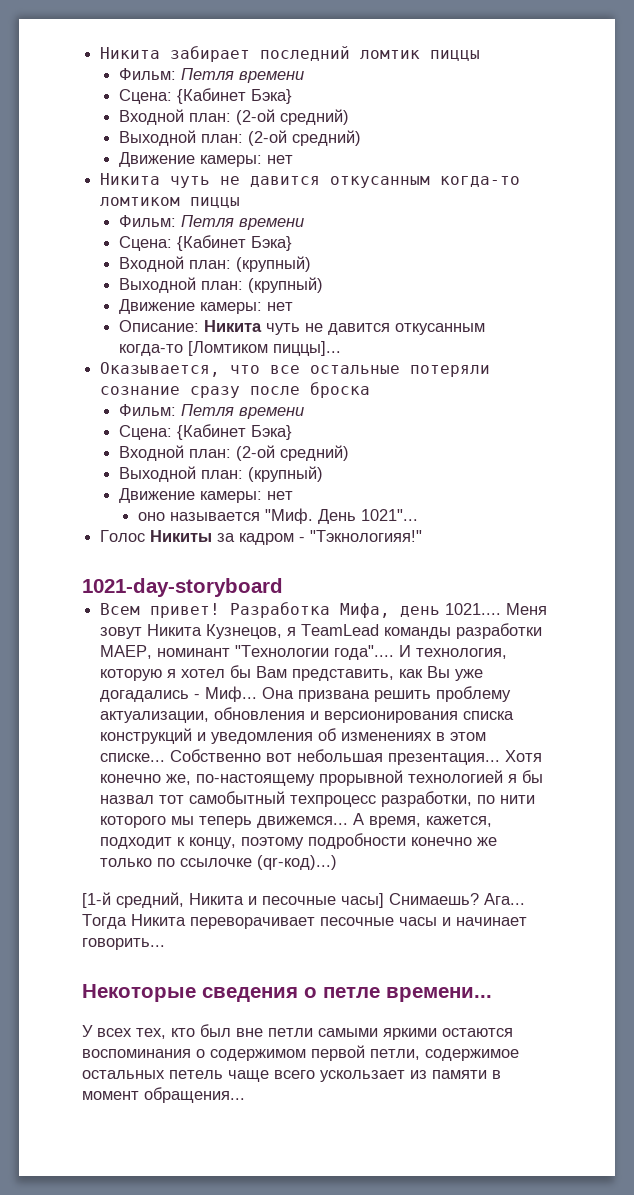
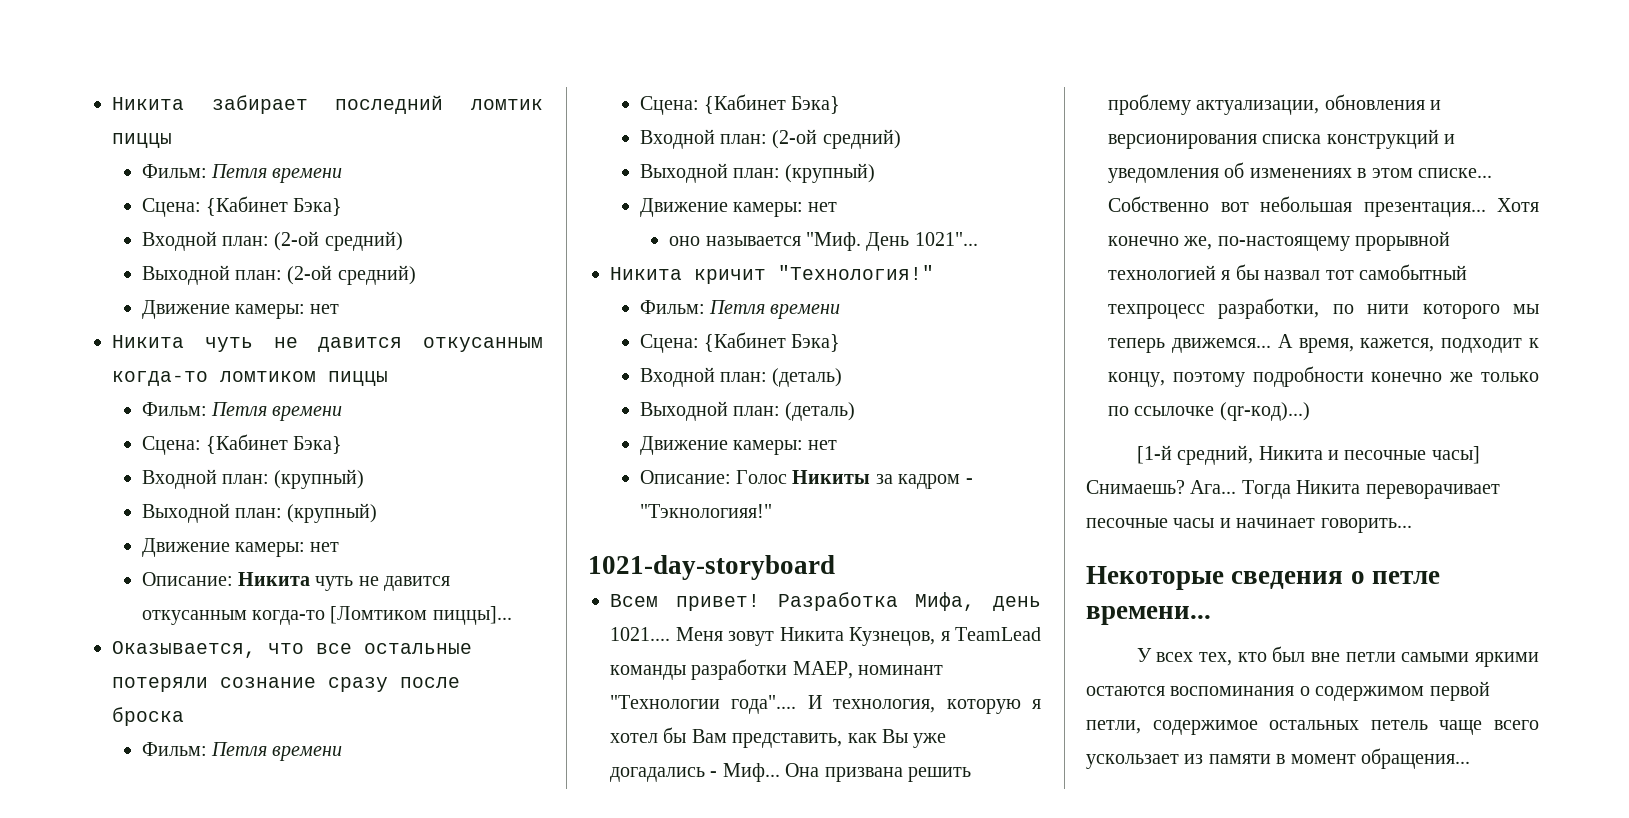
(418, 515) none -> [610,265,934,284] [639,300,841,319] [639,332,841,353] [639,367,843,387] [639,401,856,421] [639,436,838,455] [639,470,731,484] Никита кричит "Технология!" // Фильм: Петля времени // Сцена: {Кабинет Бэка} // Входной план: (деталь) // Выходной план: (деталь) // Движение камеры: нет // Описание:

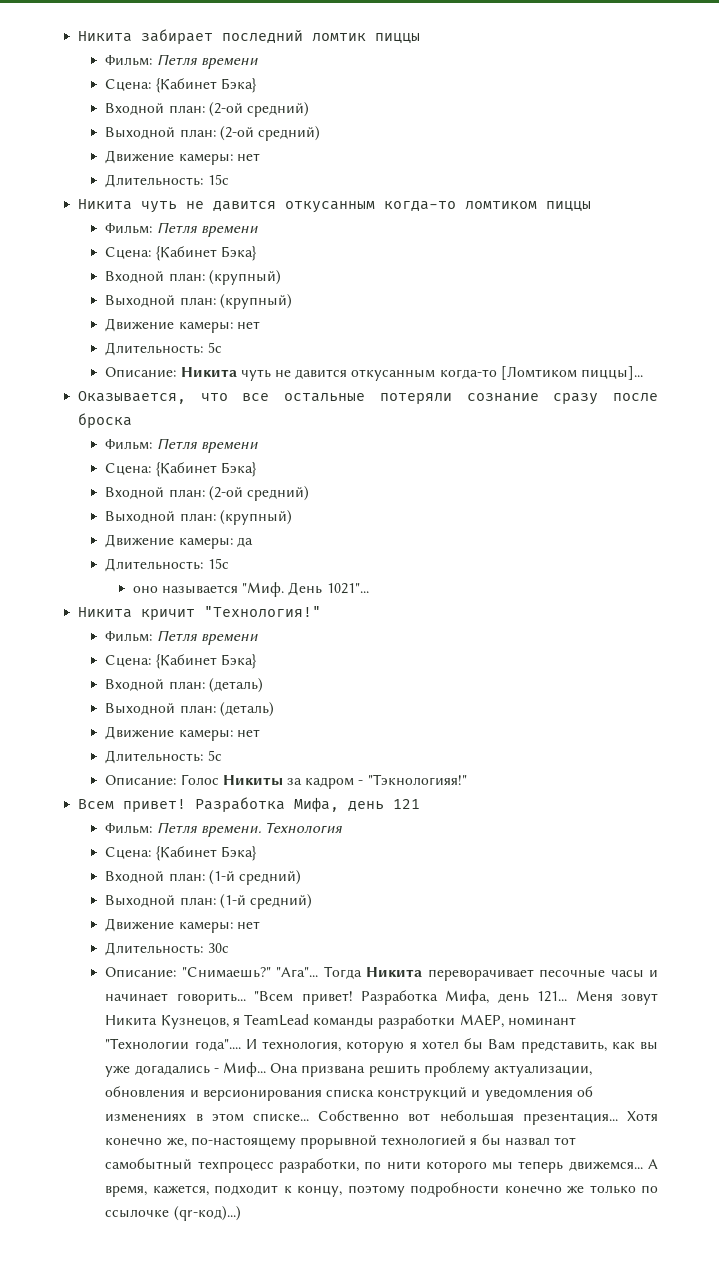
(340, 309) none -> [105,174,229,188] // Длительность: 15с
(340, 547) none -> [105,342,222,356] // Длительность: 5с
[808,202,838,212] нет -> [236,537,253,547] [105,558,229,572] да // Длительность: 15с
(838, 445) none -> [105,750,222,764] // Длительность: 5с
[588,555,835,580] // 1021-day-storyboard -> (467, 779) none
[610,627,670,641] 1021.... -> [393,799,421,809] [105,822,343,837] [105,846,257,861] [105,870,302,885] [105,894,313,909] [105,918,260,933] [105,942,229,956] [105,966,659,981] [105,990,568,1005] 121 // Фильм: Петля времени. Технология // Сцена: {Кабинет Бэка} // Входной план: (1-й средний) // Выходной план: (1-й средний) // Движение камеры: нет // Длительность: 30с // Описание: "Снимаешь?" "Ага"... Тогда Никита переворачивает песочные часы и начинает говорить... "Всем привет! Разработка Мифа, день 121...
[882,729,908,743] Вы -> [640,1042,659,1050] вы
[1136,445,1480,465] [1086,480,1500,499] [1086,518,1412,533] [1086,566,1440,590] [1086,606,1211,625] [1136,646,1539,667] [1086,681,1490,701] [1086,720,1539,735] [1086,748,1470,769] // [1-й средний, Никита и песочные часы] Снимаешь? Ага... Тогда Никита переворачивает песочные часы и начинает говорить... // Некоторые сведения о петле времени... // У всех тех, кто был вне петли самыми яркими остаются воспоминания о содержимом первой петли, содержимое остальных петель чаще всего ускользает из памяти в момент обращения... -> (241, 1213) none

